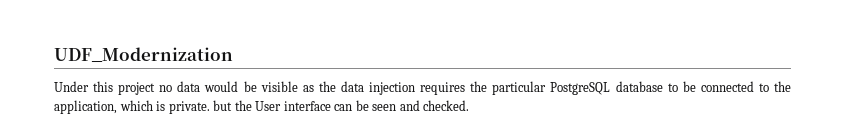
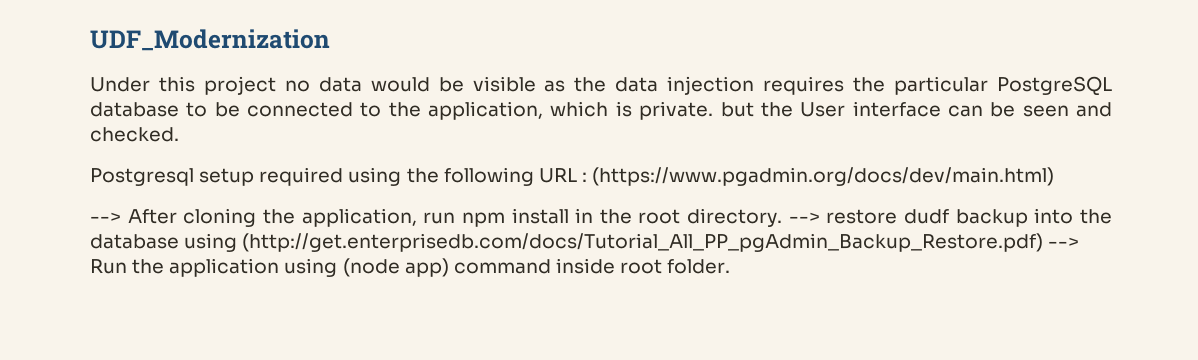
(470, 105) none -> [90,167,1055,186] [90,208,1112,227] [90,233,1080,252] [90,258,731,277] // Postgresql setup required using the following URL : (https://www.pgadmin.org/docs/dev/main.html) // --> After cloning the application, run npm install in the root directory. --> restore dudf backup into the database using (http://get.enterprisedb.com/docs/Tutorial_All_PP_pgAdmin_Backup_Restore.pdf) --> Run the application using (node app) command inside root folder.

